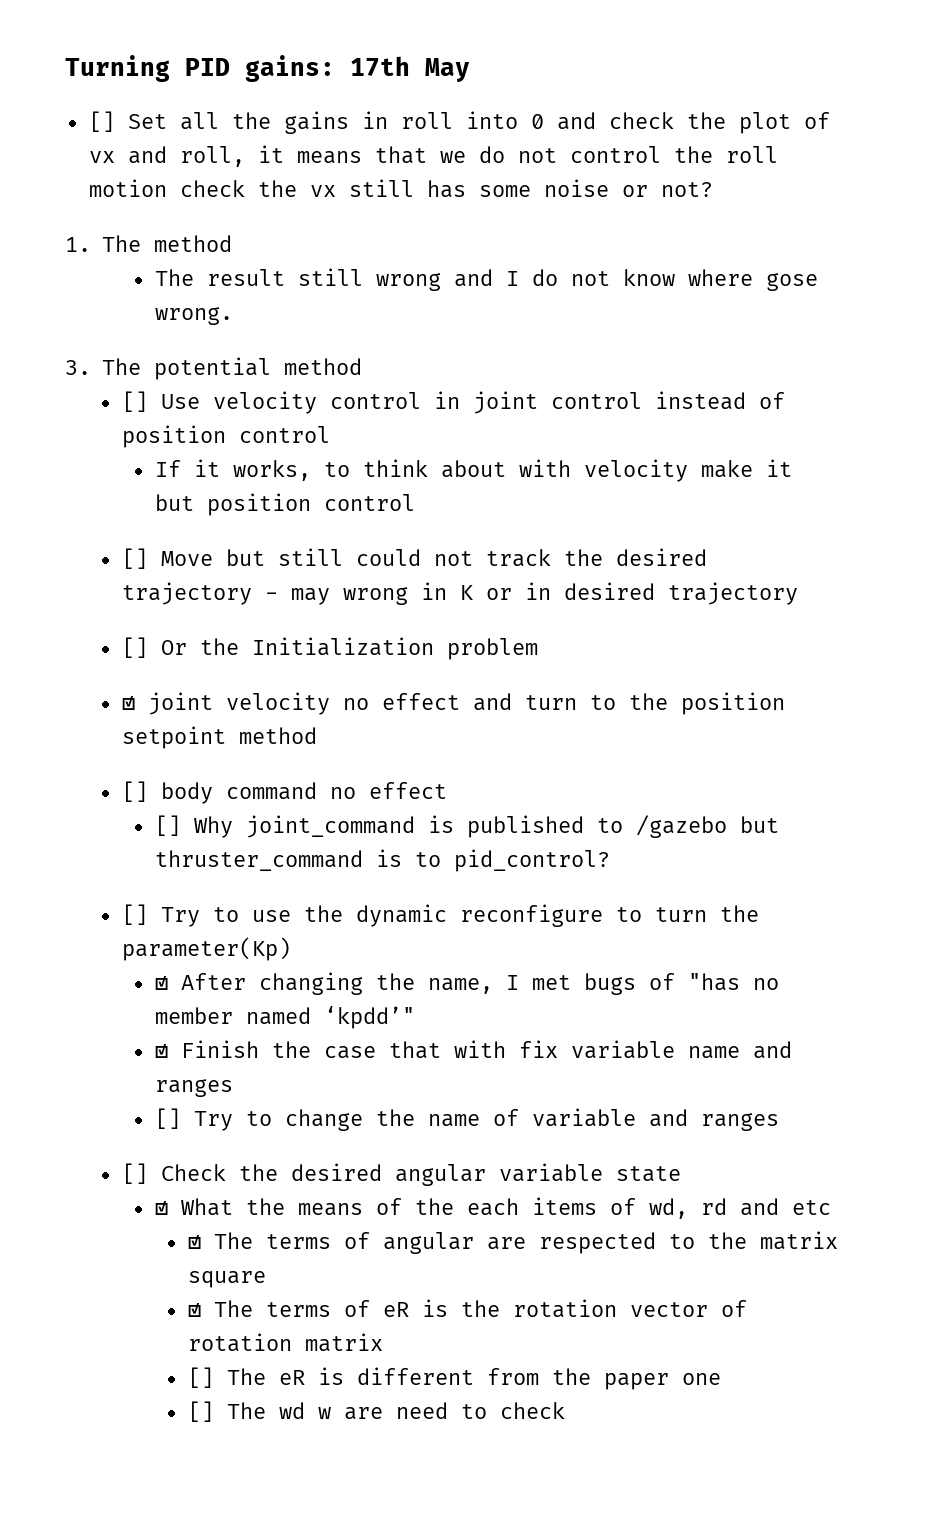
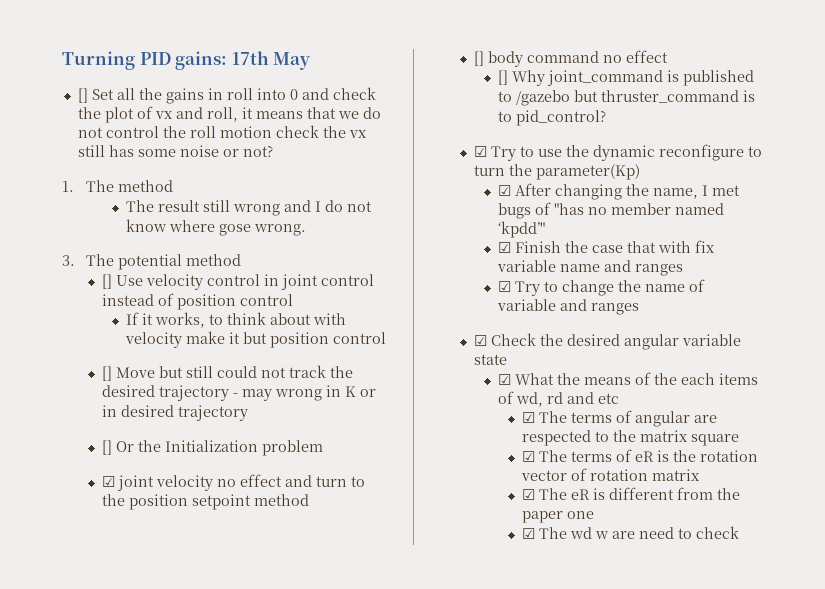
[121,904,148,925] [] -> [474,146,488,157] ☑
[154,1108,181,1129] [] -> [498,281,512,292] ☑
[121,1163,148,1184] [] -> [474,335,488,346] ☑
[187,1367,214,1388] [] -> [522,489,536,500] ☑
[187,1401,214,1422] [] -> [522,528,536,539] ☑

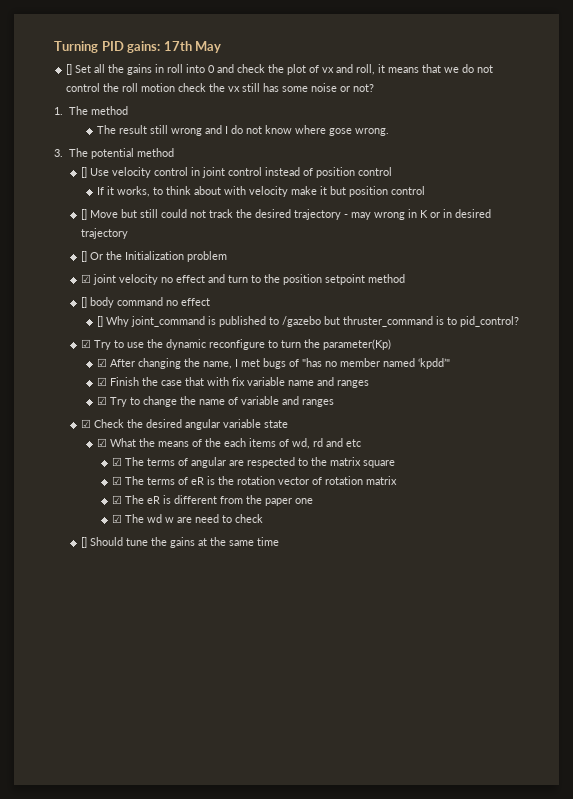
(740, 532) none -> [81,537,280,548] // [] Should tune the gains at the same time

